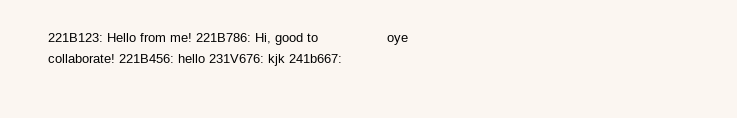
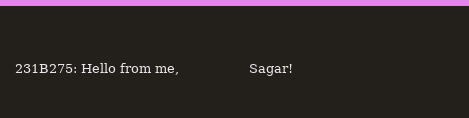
[48,33,103,42] 221B123: -> [15,64,77,73] 231B275:
[170,33,318,45] [48,54,342,66] [387,35,408,45] me! 221B786: Hi, good to collaborate! 221B456: hello 231V676: kjk 241b667: oye -> [155,64,293,76] me, Sagar!

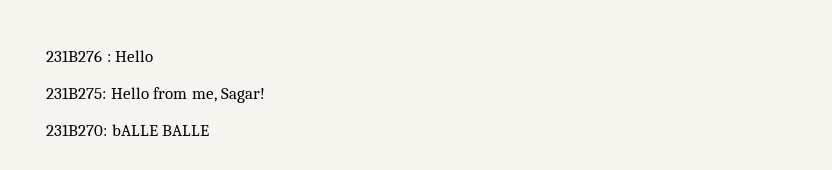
(15, 68) none -> [46,50,154,62] 231B276 : Hello //
(293, 70) none -> [46,124,210,136] // 231B270: bALLE BALLE

